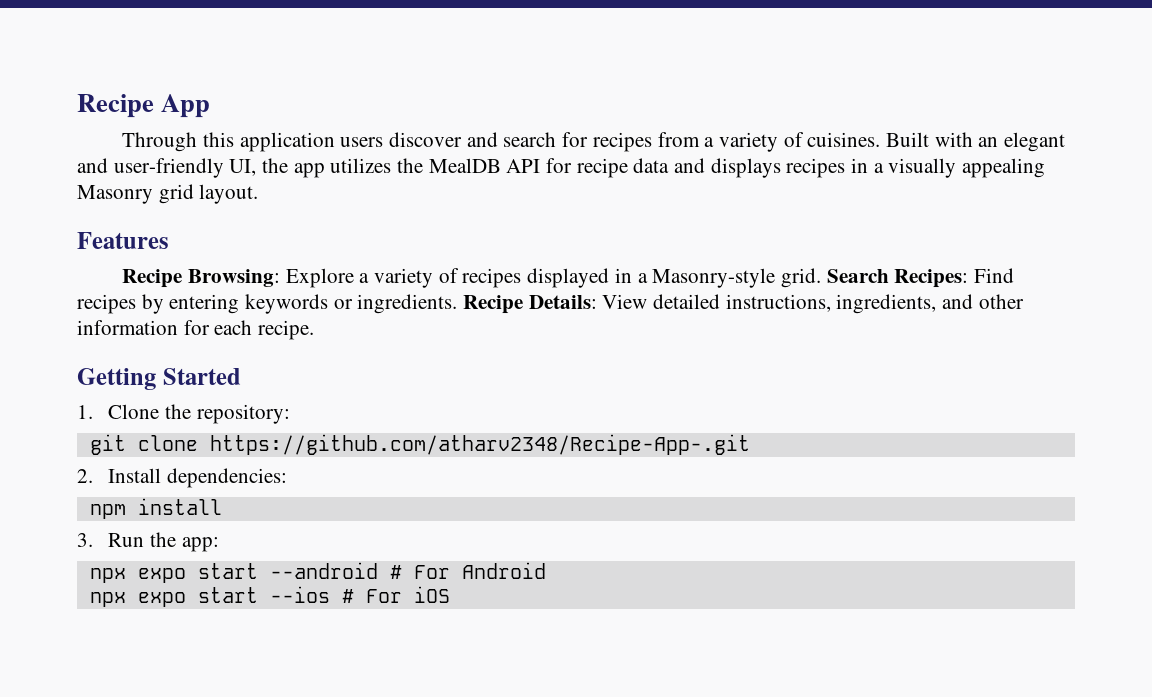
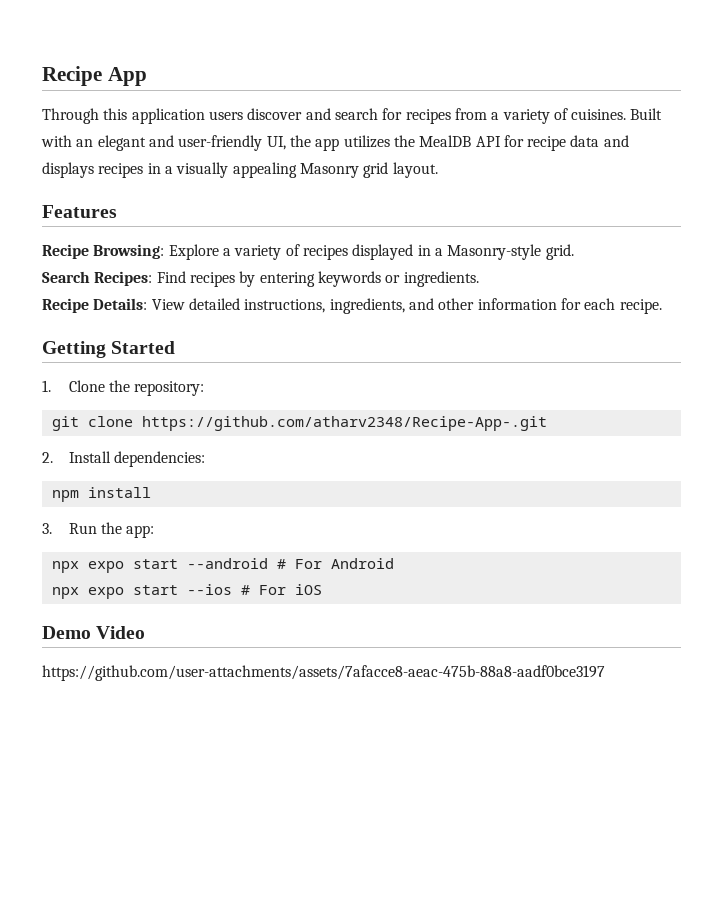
(821, 278) none -> (574, 252) //
(458, 304) none -> (479, 279) //
(450, 594) none -> [42,626,146,639] [42,665,605,681] // Demo Video // https://github.com/user-attachments/assets/7afacce8-aeac-475b-88a8-aadf0bce3197

